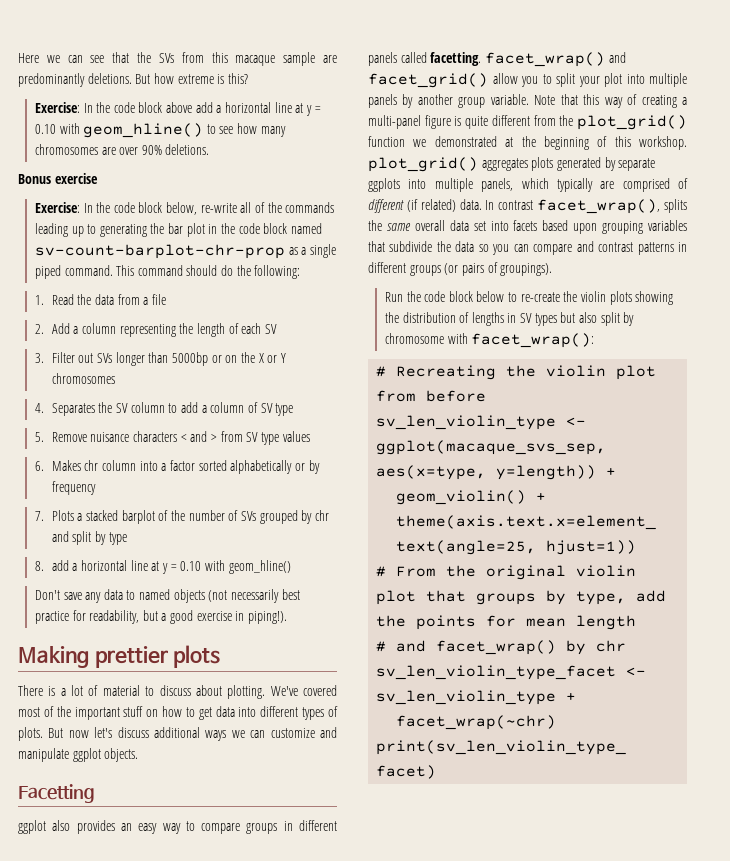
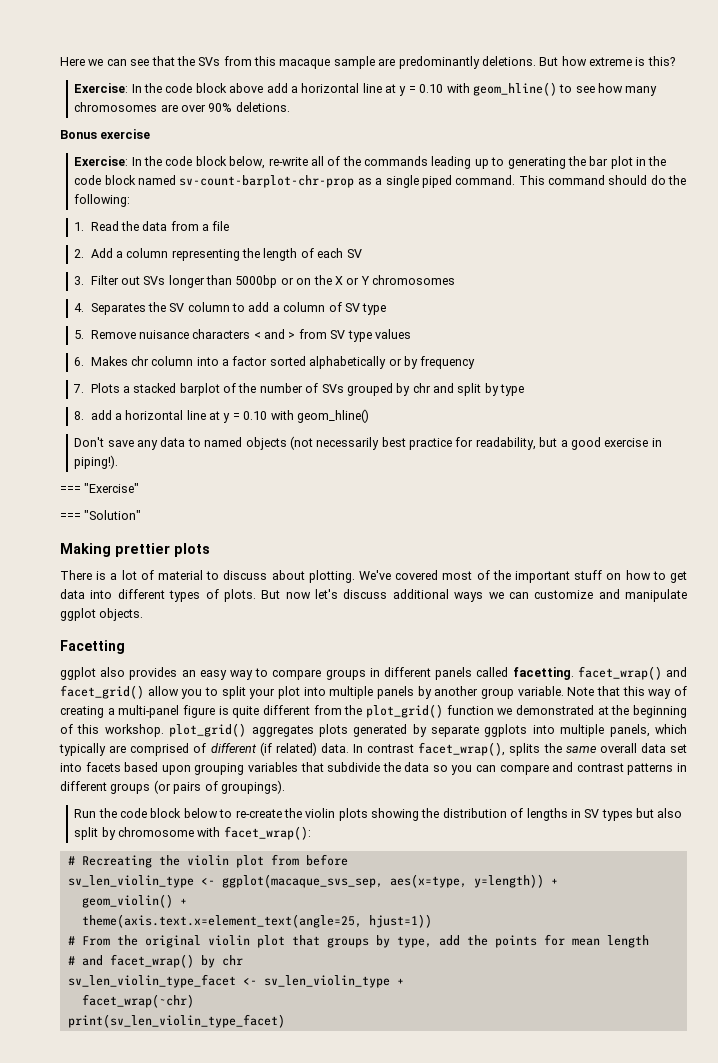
(288, 617) none -> [60,483,140,493] [60,510,142,520] // === "Exercise" // === "Solution"

